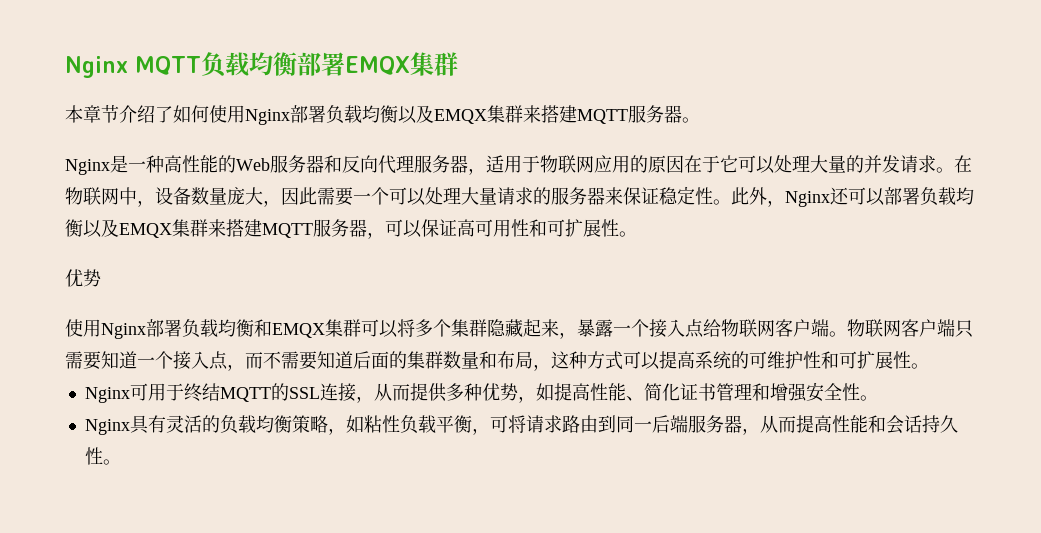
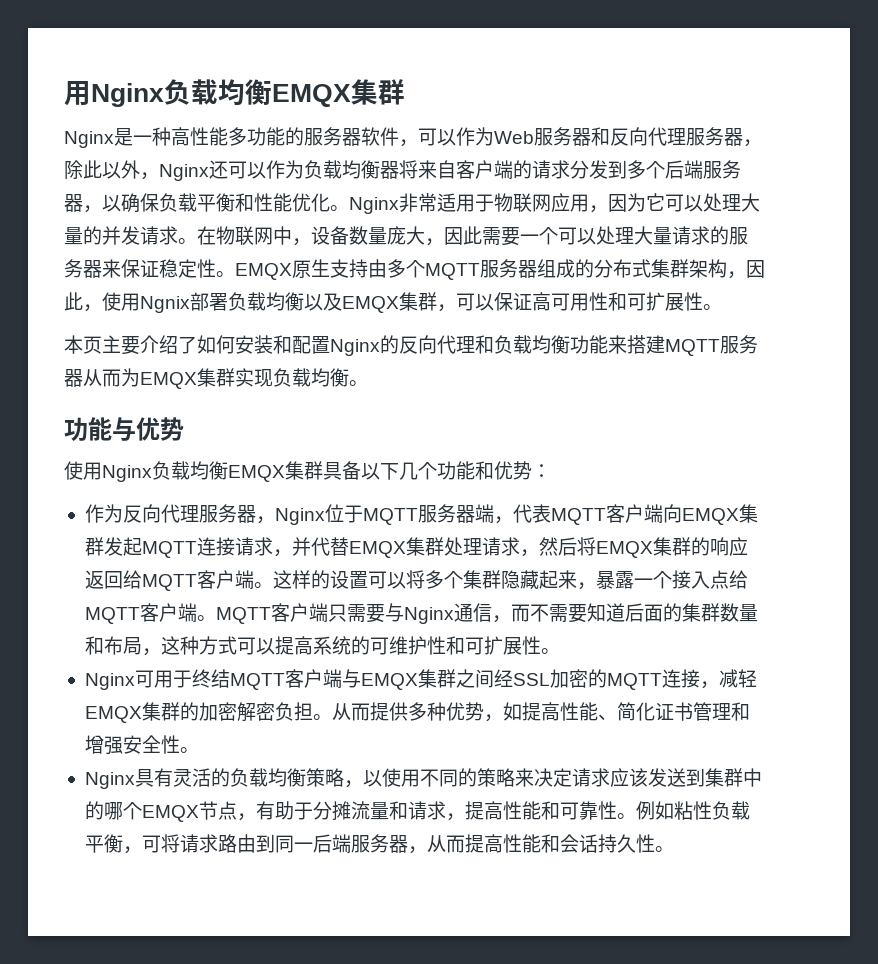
[65,52,345,78] Nginx MQTT负载均衡部署 -> [64,79,272,107] 用Nginx负载均衡
[65,105,700,125] [65,155,236,175] 本章节介绍了如何使用Nginx部署负载均衡以及EMQX集群来搭建MQTT服务器。 // Nginx是一种高性能的 -> [64,127,494,148] Nginx是一种高性能多功能的服务器软件，可以作为
(486, 171) none -> [64,160,741,181] [64,193,437,214] 除此以外，Nginx还可以作为负载均衡器将来自客户端的请求分发到多个后端服务器，以确保负载平衡和性能优化。Nginx非常
[630,155,720,173] 的原因在于 -> [589,193,646,213] ，因为
[731,187,974,207] [65,219,367,238] 此外，Nginx还可以部署负载均衡以及EMQX集群来搭建MQTT服务器 -> [235,259,765,280] [64,292,437,313] EMQX原生支持由多个MQTT服务器组成的分布式集群架构，因此，使用Ngnix部署负载均衡以及EMQX集群
(637, 234) none -> [64,335,758,356] [64,368,368,389] [64,417,136,441] 本页主要介绍了如何安装和配置Nginx的反向代理和负载均衡功能来搭建MQTT服务器从而为EMQX集群实现负载均衡。 // 功能与
[146,319,361,338] 部署负载均衡和EMQX集群 -> [152,461,551,482] [84,504,758,525] [84,537,748,558] [84,570,368,591] 负载均衡EMQX集群具备以下几个功能和优势： // 作为反向代理服务器，Nginx位于MQTT服务器端，代表MQTT客户端向EMQX集群发起MQTT连接请求，并代替EMQX集群处理请求，然后将EMQX集群的响应返回给MQTT客户端。这样的设置
[721,319,901,337] 物联网客户端。物联网 -> [84,603,271,624] MQTT客户端。MQTT
[101,351,228,370] 知道一个接入点 -> [384,603,492,624] 与Nginx通信
[270,383,374,403] 的SSL连接， -> [284,669,757,690] [84,702,332,723] 客户端与EMQX集群之间经SSL加密的MQTT连接，减轻EMQX集群的加密解密负担。
(346, 431) none -> [362,768,762,787] [84,801,655,822] 以使用不同的策略来决定请求应该发送到集群中的哪个EMQX节点，有助于分摊流量和请求，提高性能和可靠性。例

